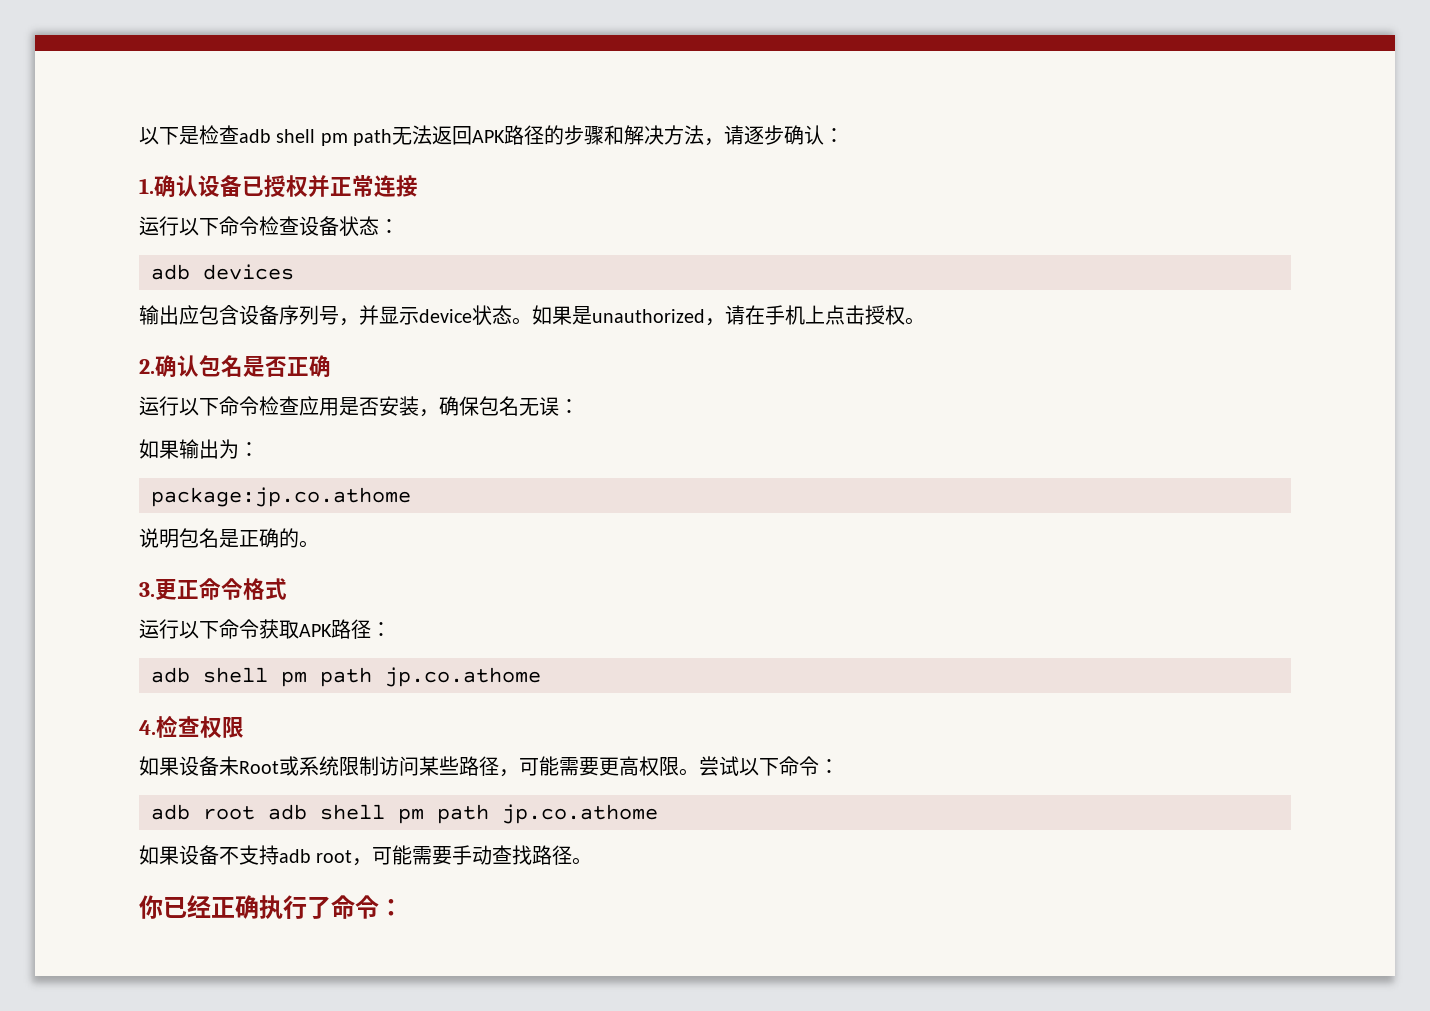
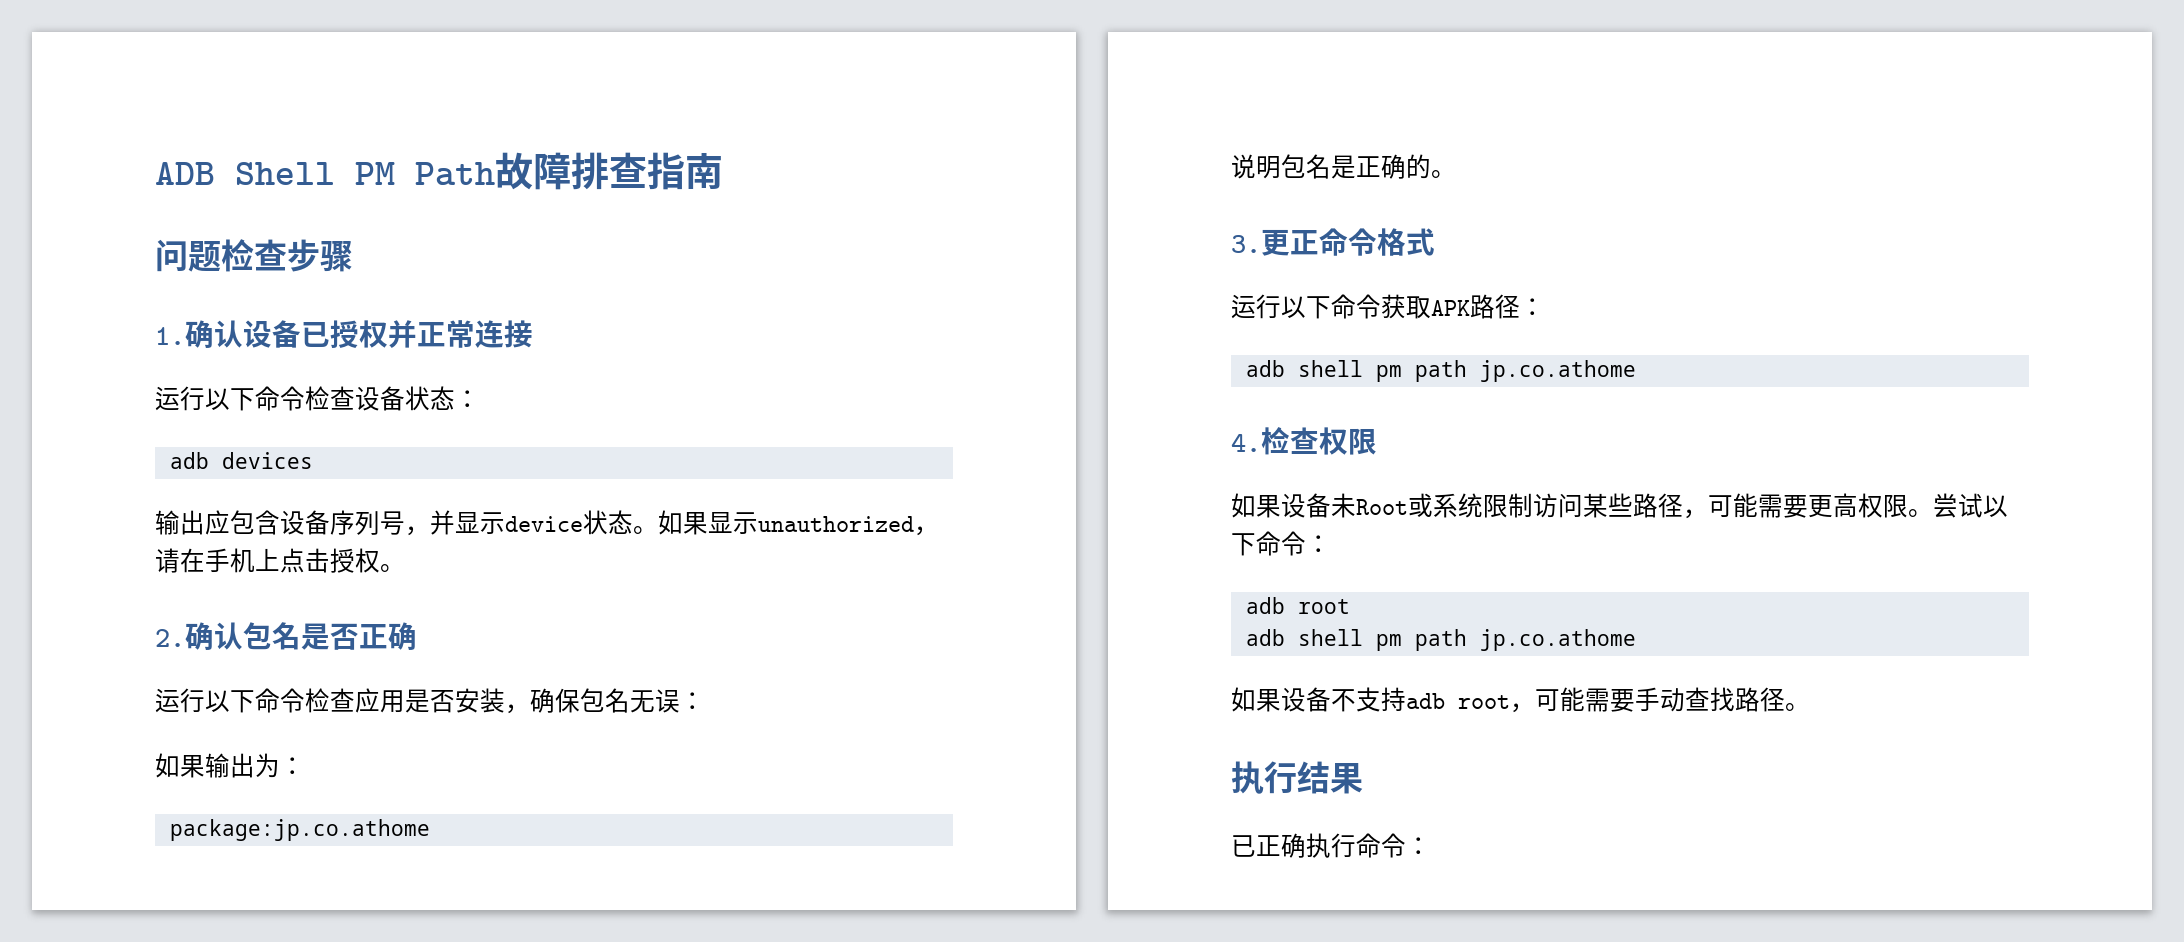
[139,125,845,146] 以下是检查adb shell pm path无法返回APK路径的步骤和解决方法，请逐步确认： -> [155,152,723,190] [155,239,353,272] ADB Shell PM Path故障排查指南 // 问题检查步骤
[572,306,592,325] 是 -> [708,512,758,534] 显示
(255, 813) none -> (1350, 606) //
[139,895,211,919] 你已经 -> [1231,761,1363,794] [1231,835,1256,857] 执行结果 // 已
[307,896,331,919] 了 -> (1356, 845) none

